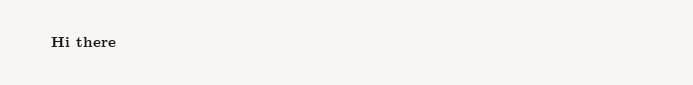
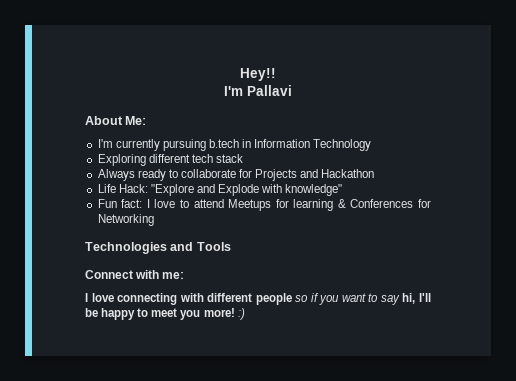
[51,37,116,47] Hi there -> [240,68,276,81] [224,85,292,96] [85,116,147,125] [97,139,372,151] [97,154,243,166] [97,169,375,181] [97,184,343,196] [97,199,431,211] [97,214,154,226] [85,242,231,254] [85,270,185,279] [85,293,432,305] [85,308,245,320] Hey!! // I'm Pallavi // About Me: // I'm currently pursuing b.tech in Information Technology // Exploring different tech stack // Always ready to collaborate for Projects and Hackathon // Life Hack: "Explore and Explode with knowledge" // Fun fact: I love to attend Meetups for learning & Conferences for Networking // Technologies and Tools // Connect with me: // I love connecting with different people so if you want to say hi, I'll be happy to meet you more! :)

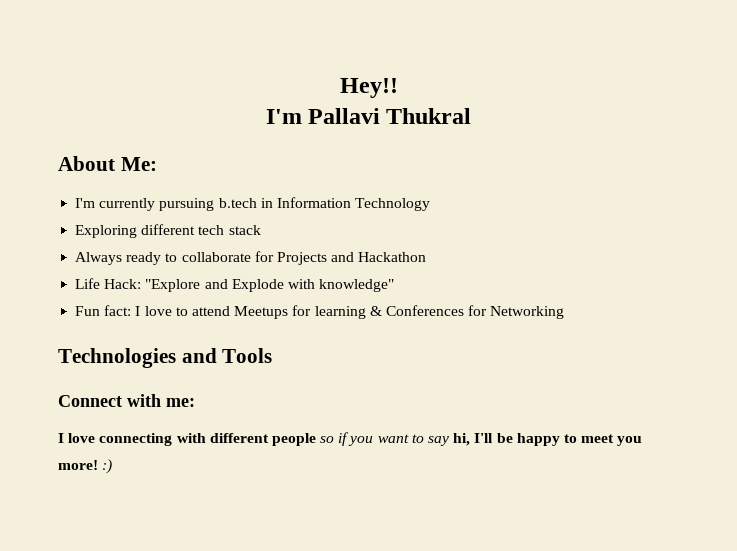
(292, 90) none -> [386,108,472,124] Thukral

